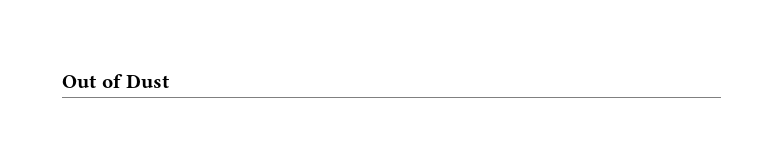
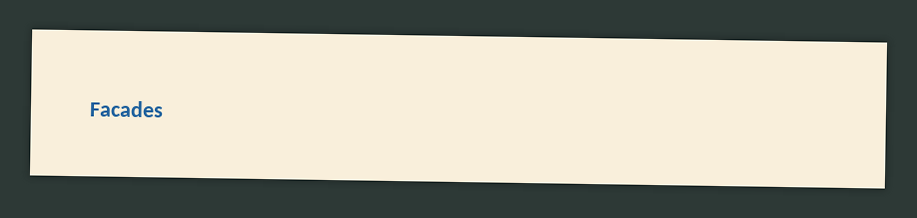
[62,74,170,88] Out of Dust -> [89,100,164,118] Facades

